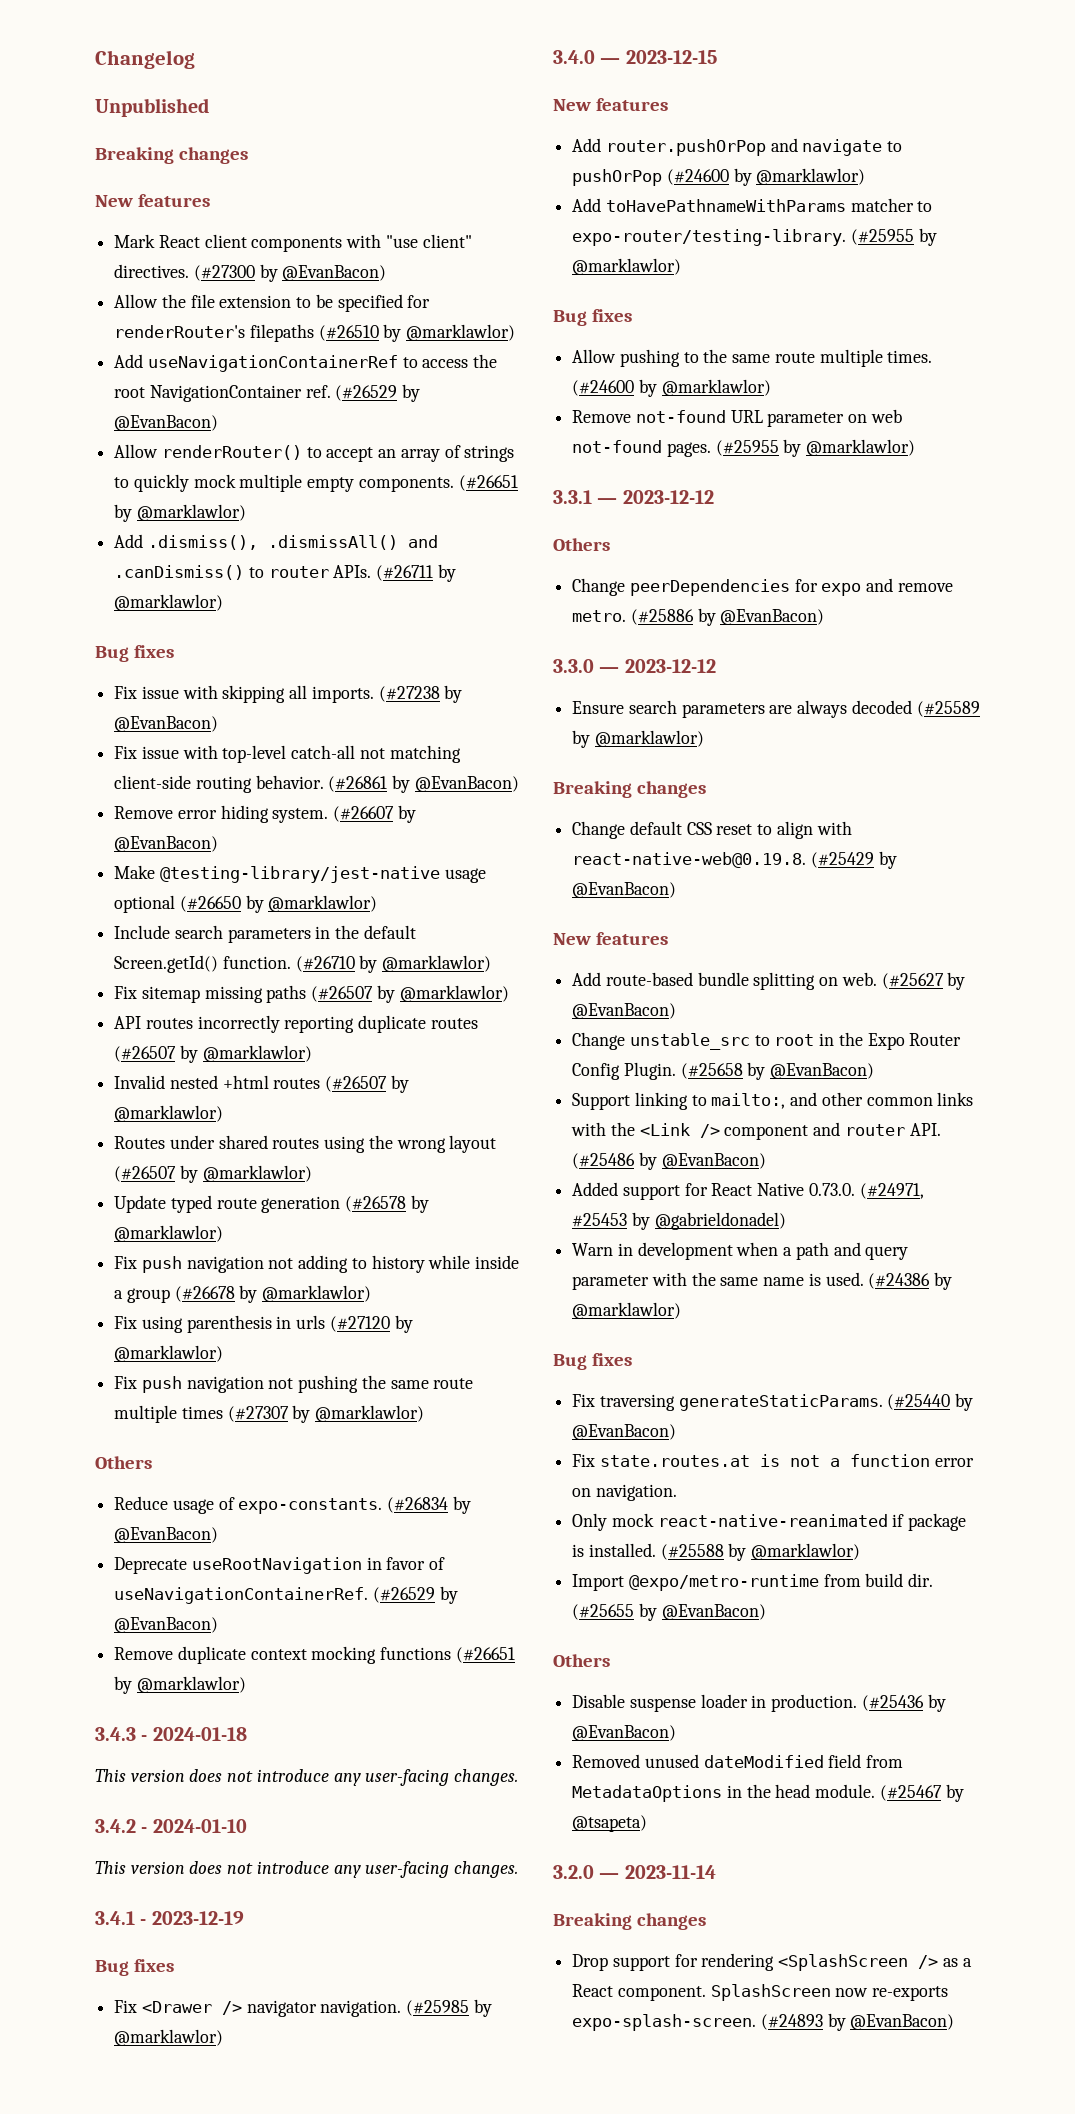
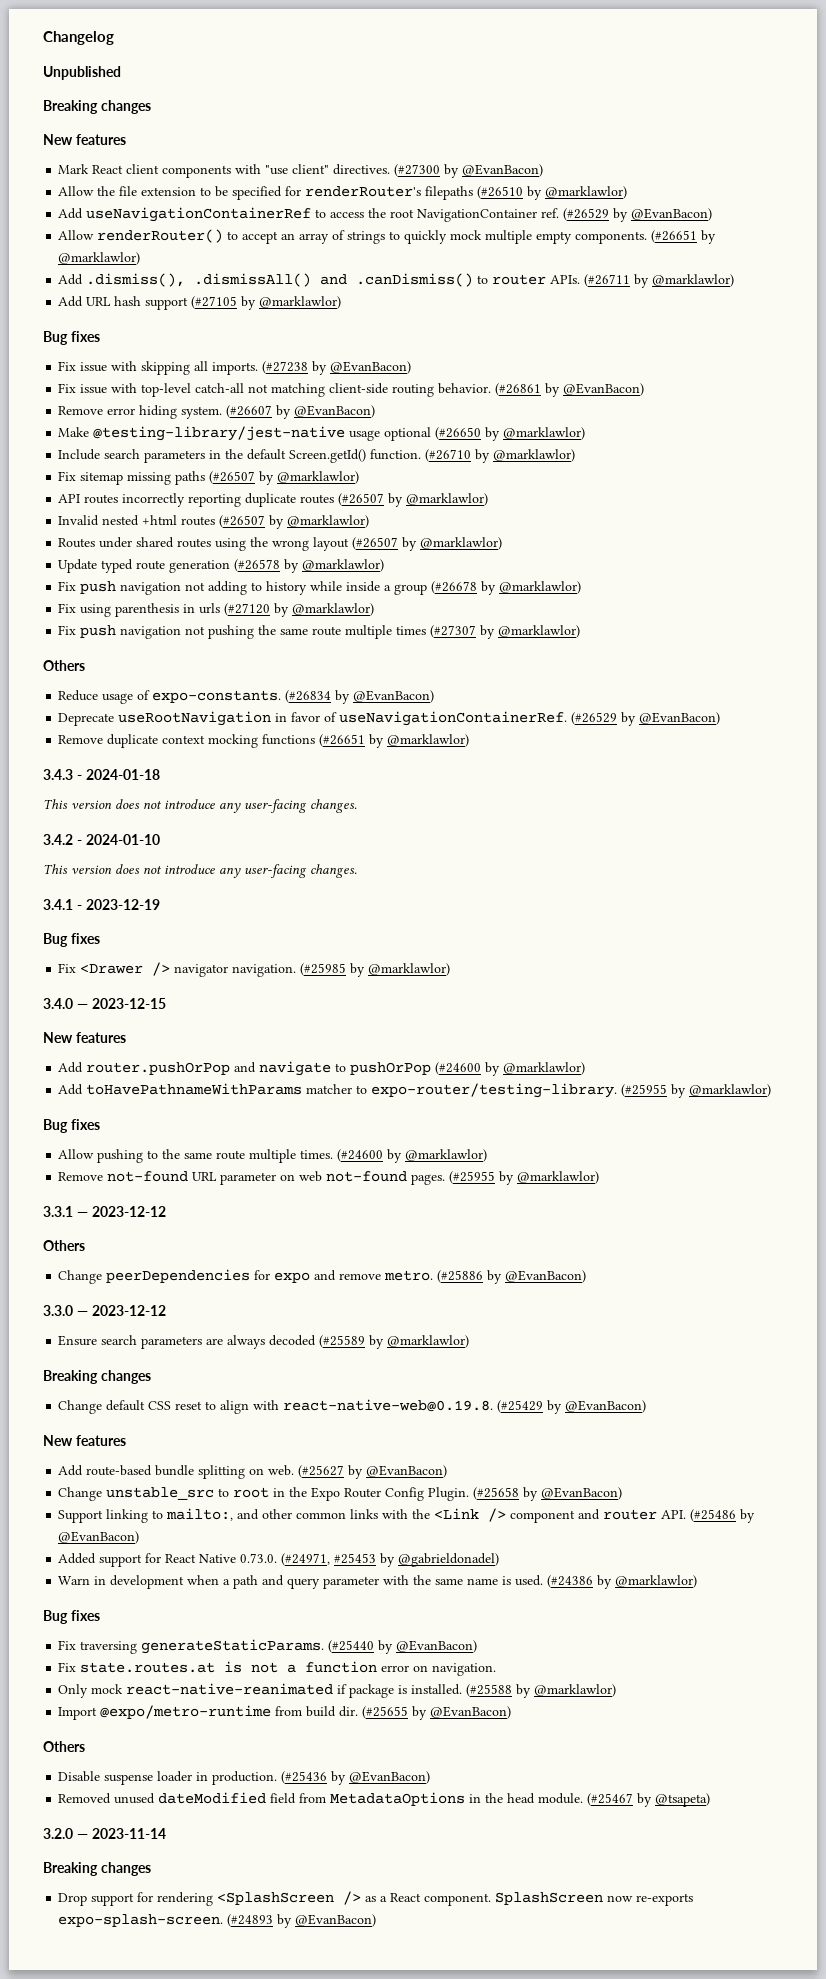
(224, 602) none -> [58,296,342,310] // Add URL hash support (#27105 by @marklawlor)

